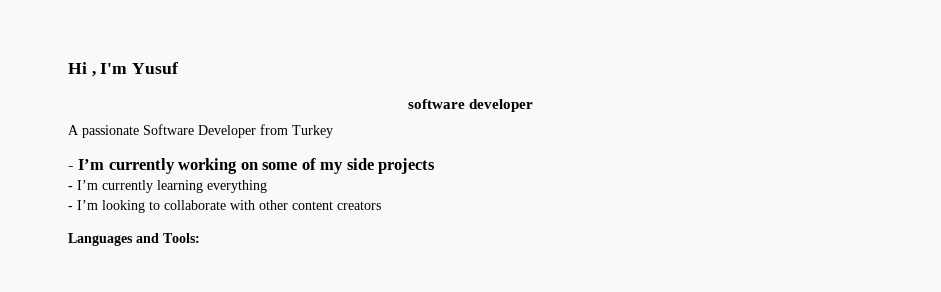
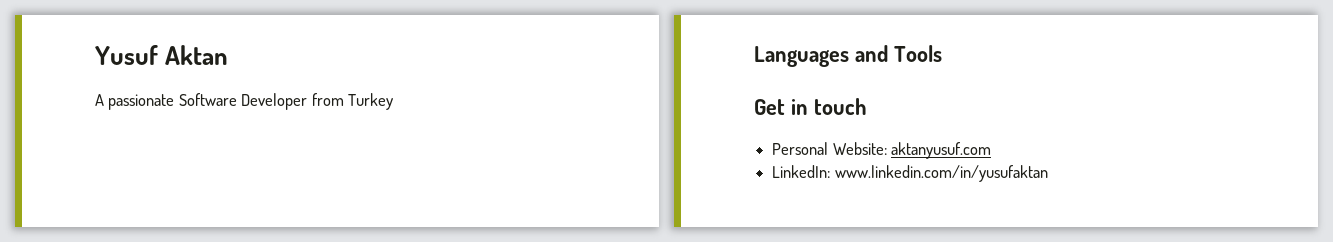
[68,62,128,77] Hi , I'm -> (95, 55) none
[407,99,534,112] // software developer -> [164,45,228,65] Aktan
[68,158,436,174] [68,180,267,193] [68,200,381,213] [68,233,200,246] - I’m currently working on some of my side projects // - I’m currently learning everything // - I’m looking to collaborate with other content creators // Languages and Tools: -> [754,45,942,67] [754,98,867,115] [772,142,992,159] [772,165,1048,182] Languages and Tools // Get in touch // Personal Website: aktanyusuf.com // LinkedIn: www.linkedin.com/in/yusufaktan

